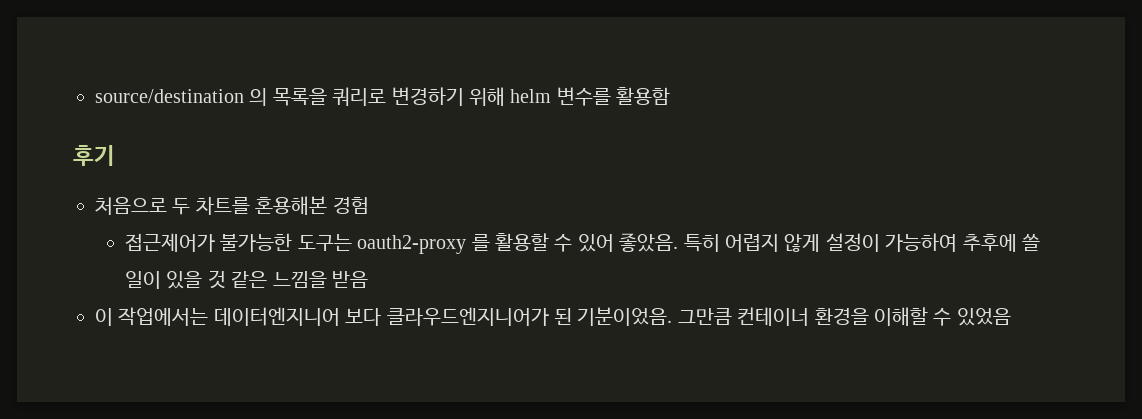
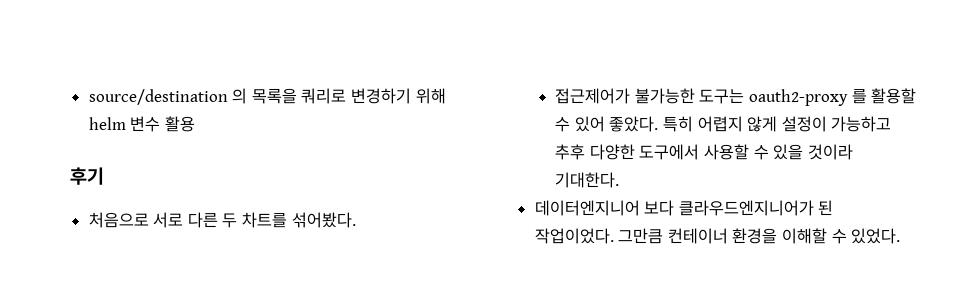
[556,87,671,106] 변수를 활용함 -> [130,116,195,132] 변수 활용
[172,196,369,215] 두 차트를 혼용해본 경험 -> [153,212,356,228] 서로 다른 두 차트를 섞어봤다.
[619,233,679,252] 좋았음. -> [609,116,659,132] 좋았다.
[885,233,1041,252] [125,270,369,289] [95,307,209,326] 가능하여 추후에 쓸 일이 있을 것 같은 느낌을 받음 // 이 작업에서는 -> [831,116,892,132] [555,144,853,160] [555,172,620,188] 가능하고 추후 다양한 도구에서 사용할 수 있을 것이라 기대한다. //
[577,307,673,326] 기분이었음. -> [534,228,614,244] 작업이었다.
[956,308,1011,326] 있었음 -> [851,228,901,244] 있었다.

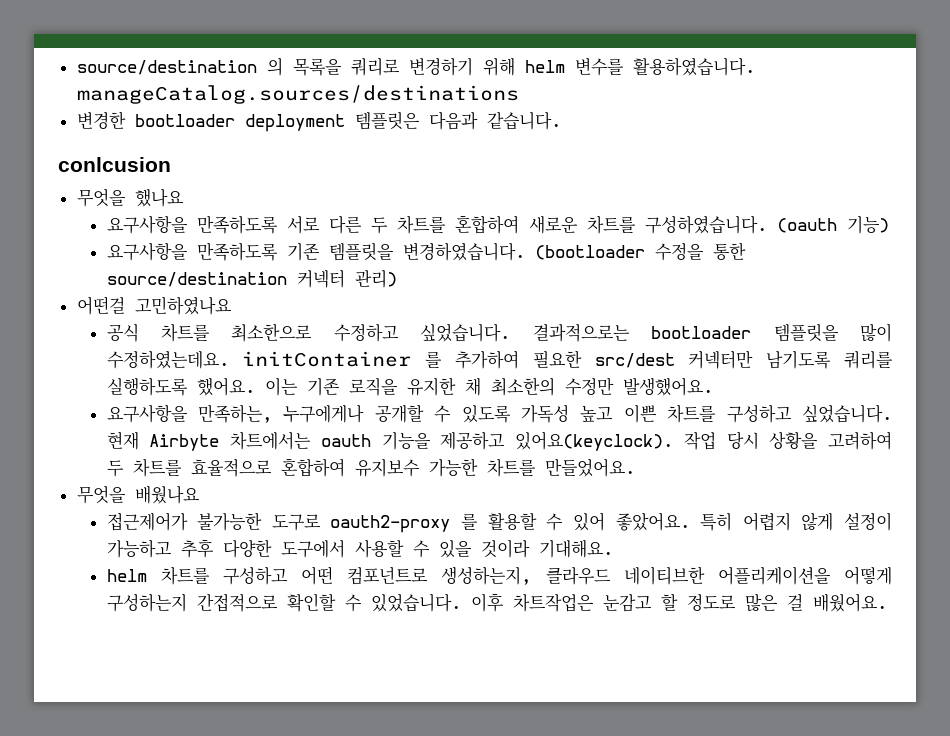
[130,116,195,132] [70,167,104,185] [88,212,356,228] 변수 활용 // 후기 // 처음으로 서로 다른 두 차트를 섞어봤다. -> [574,57,755,76] [76,85,519,104] [76,111,561,132] [58,157,171,172] [76,188,184,207] [106,215,889,234] [106,242,746,261] [106,270,397,288] [76,296,232,315] [106,323,892,342] [106,350,893,369] [106,377,713,396] [106,404,893,423] [106,431,892,451] [106,458,635,477] [76,485,200,504] 변수를 활용하였습니다. manageCatalog.sources/destinations // 변경한 bootloader deployment 템플릿은 다음과 같습니다. // conlcusion // 무엇을 했나요 // 요구사항을 만족하도록 서로 다른 두 차트를 혼합하여 새로운 차트를 구성하였습니다. (oauth 기능) // 요구사항을 만족하도록 기존 템플릿을 변경하였습니다. (bootloader 수정을 통한 source/destination 커넥터 관리) // 어떤걸 고민하였나요 // 공식 차트를 최소한으로 수정하고 싶었습니다. 결과적으로는 bootloader 템플릿을 많이 수정하였는데요. initContainer 를 추가하여 필요한 src/dest 커넥터만 남기도록 쿼리를 실행하도록 했어요. 이는 기존 로직을 유지한 채 최소한의 수정만 발생했어요. // 요구사항을 만족하는, 누구에게나 공개할 수 있도록 가독성 높고 이쁜 차트를 구성하고 싶었습니다. 현재 Airbyte 차트에서는 oauth 기능을 제공하고 있어요(keyclock). 작업 당시 상황을 고려하여 두 차트를 효율적으로 혼합하여 유지보수 가능한 차트를 만들었어요. // 무엇을 배웠나요
[699,89,745,104] 도구는 -> [271,514,321,531] 도구로
[609,116,659,132] 좋았다. -> [615,512,690,531] 좋았어요.
[555,172,620,188] [534,200,834,216] [534,228,901,244] 기대한다. // 데이터엔지니어 보다 클라우드엔지니어가 된 작업이었다. 그만큼 컨테이너 환경을 이해할 수 있었다. -> [538,539,613,558] [106,566,892,585] [106,593,887,612] 기대해요. // helm 차트를 구성하고 어떤 컴포넌트로 생성하는지, 클라우드 네이티브한 어플리케이션을 어떻게 구성하는지 간접적으로 확인할 수 있었습니다. 이후 차트작업은 눈감고 할 정도로 많은 걸 배웠어요.

